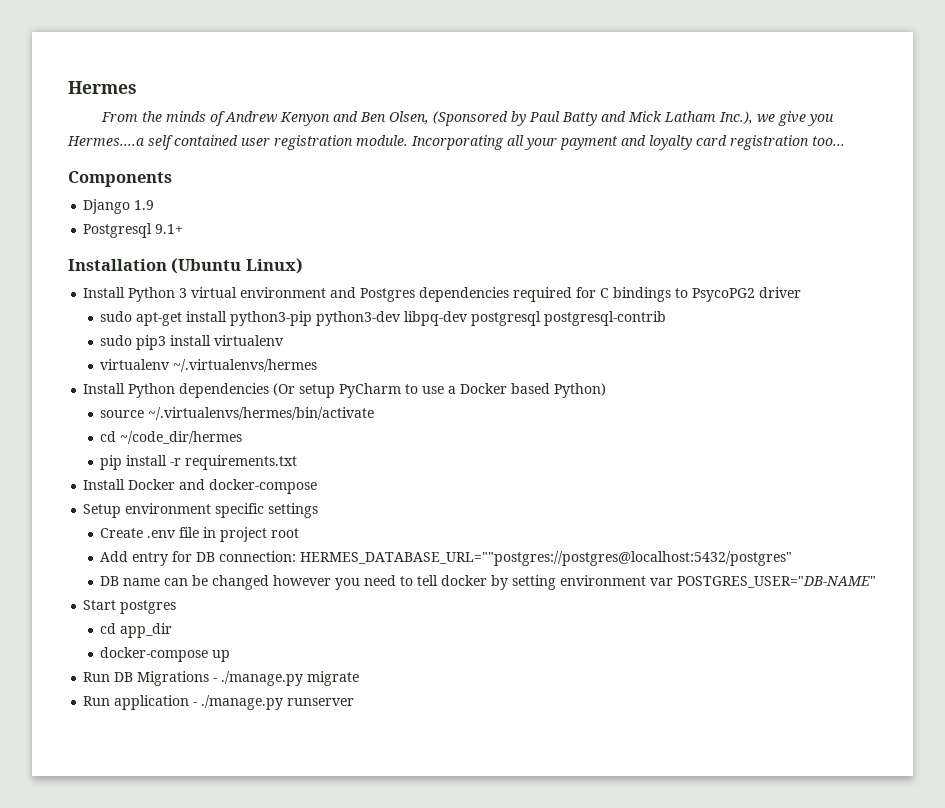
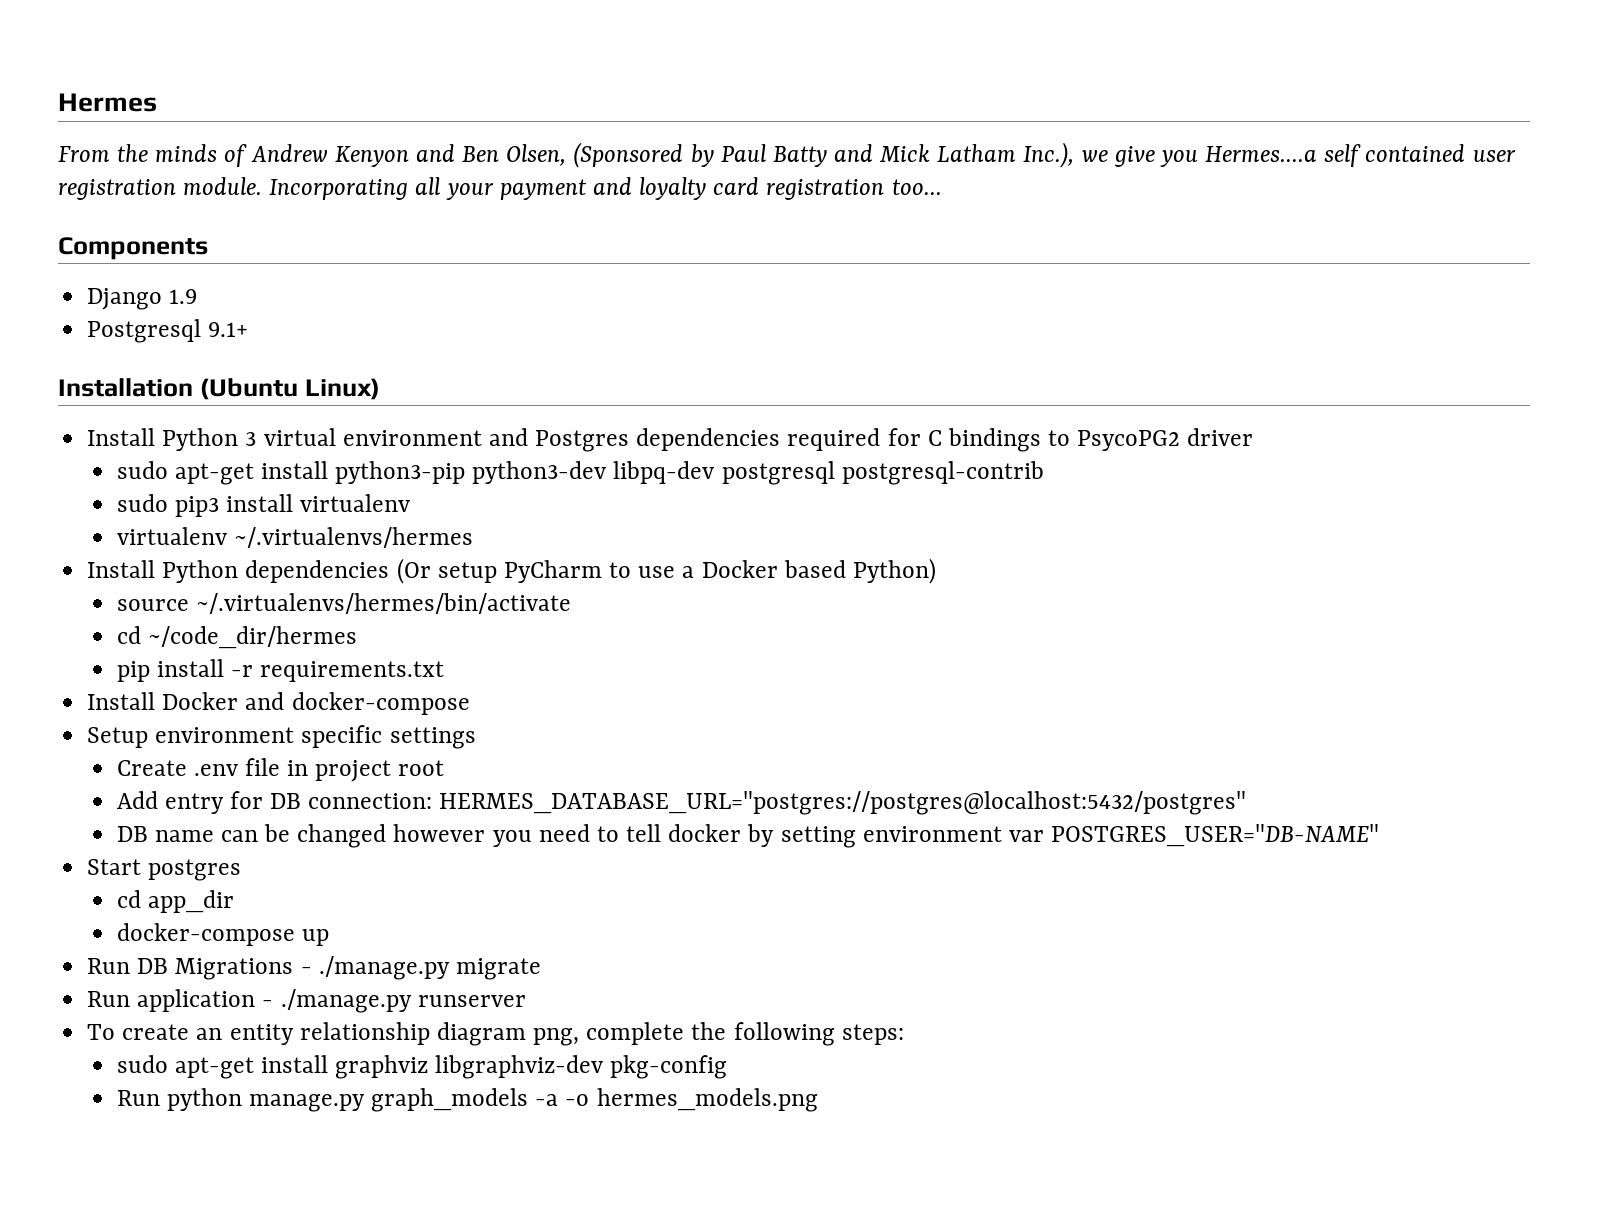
[300,551,793,566] HERMES_DATABASE_URL=""postgres://postgres@localhost:5432/postgres" -> [439,791,1247,815] HERMES_DATABASE_URL="postgres://postgres@localhost:5432/postgres"
(355, 702) none -> [87,1022,904,1046] [116,1055,728,1079] [116,1088,818,1112] // To create an entity relationship diagram png, complete the following steps: // sudo apt-get install graphviz libgraphviz-dev pkg-config // Run python manage.py graph_models -a -o hermes_models.png

